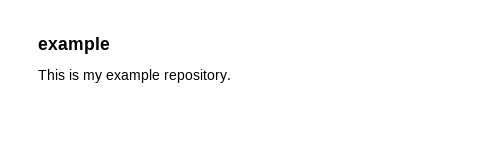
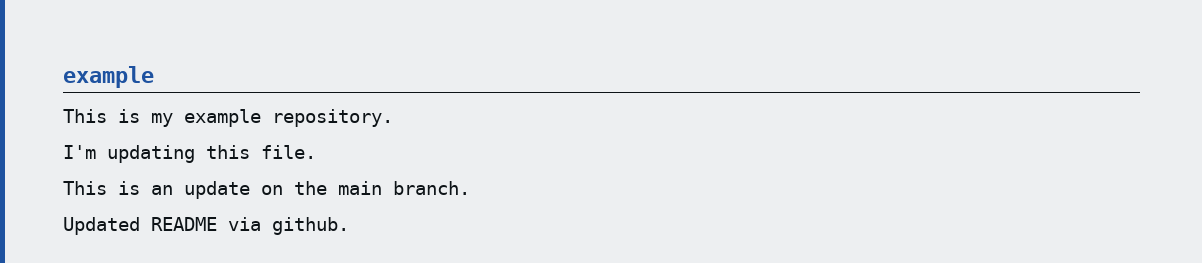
(231, 76) none -> [63,145,316,163] [63,181,470,199] [63,217,349,235] // I'm updating this file. // This is an update on the main branch. // Updated README via github.

